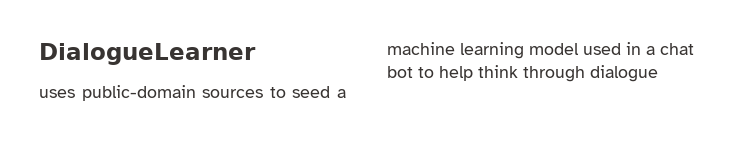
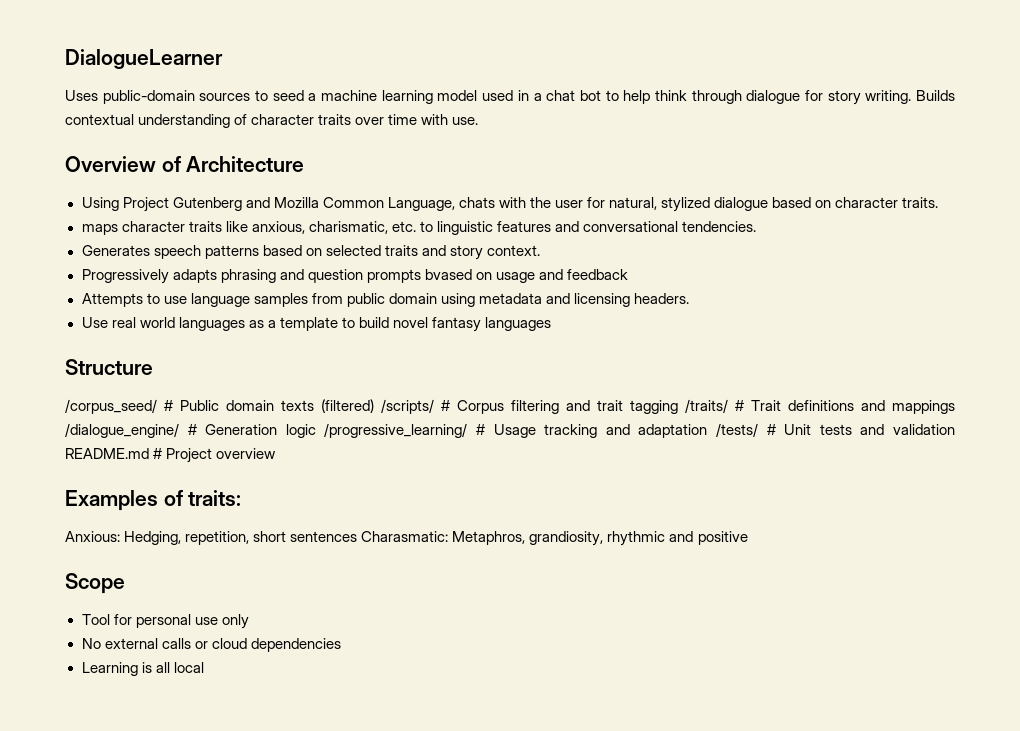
[39,89,75,98] uses -> [65,90,98,101] Uses
(658, 73) none -> [804,90,956,105] [65,114,479,128] [65,156,305,172] [81,197,939,212] [81,221,757,235] [81,245,540,260] [81,269,629,284] [81,293,690,307] [81,317,552,332] [65,359,153,375] [65,399,955,414] [65,423,956,438] [65,448,277,463] [65,490,242,511] [65,531,748,546] [65,573,125,594] [81,614,249,629] [81,638,341,652] [81,662,204,676] for story writing. Builds contextual understanding of character traits over time with use. // Overview of Architecture // Using Project Gutenberg and Mozilla Common Language, chats with the user for natural, stylized dialogue based on character traits. // maps character traits like anxious, charismatic, etc. to linguistic features and conversational tendencies. // Generates speech patterns based on selected traits and story context. // Progressively adapts phrasing and question prompts bvased on usage and feedback // Attempts to use language samples from public domain using metadata and licensing headers. // Use real world languages as a template to build novel fantasy languages // Structure // /corpus_seed/ # Public domain texts (filtered) /scripts/ # Corpus filtering and trait tagging /traits/ # Trait definitions and mappings /dialogue_engine/ # Generation logic /progressive_learning/ # Usage tracking and adaptation /tests/ # Unit tests and validation README.md # Project overview // Examples of traits: // Anxious: Hedging, repetition, short sentences Charasmatic: Metaphros, grandiosity, rhythmic and positive // Scope // Tool for personal use only // No external calls or cloud dependencies // Learning is all local

